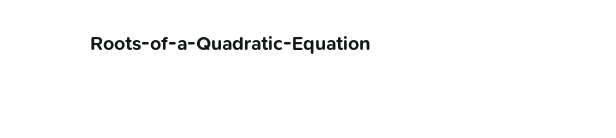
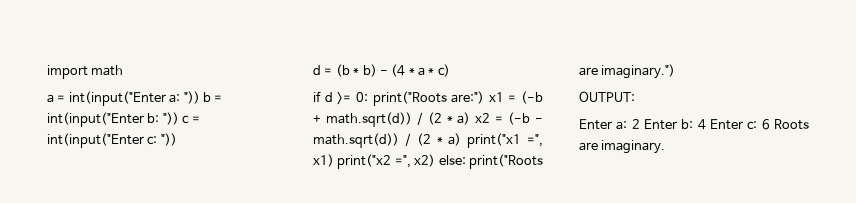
[90,36,371,54] Roots-of-a-Quadratic-Equation -> [47,65,124,79] [47,91,223,106] [47,112,200,127] [47,133,177,148] [313,64,450,77] [313,91,543,106] [313,112,543,127] [313,133,543,148] [313,154,543,169] [579,64,676,79] [579,91,635,102] [579,119,809,130] [579,140,666,154] import math // a = int(input("Enter a: ")) b = int(input("Enter b: ")) c = int(input("Enter c: ")) // d = (b * b) - (4 * a * c) // if d >= 0: print("Roots are:") x1 = (-b + math.sqrt(d)) / (2 * a) x2 = (-b - math.sqrt(d)) / (2 * a) print("x1 =", x1) print("x2 =", x2) else: print("Roots are imaginary.") // OUTPUT: // Enter a: 2 Enter b: 4 Enter c: 6 Roots are imaginary.

